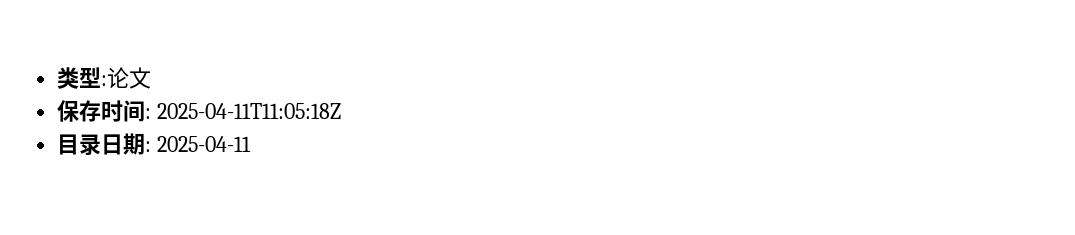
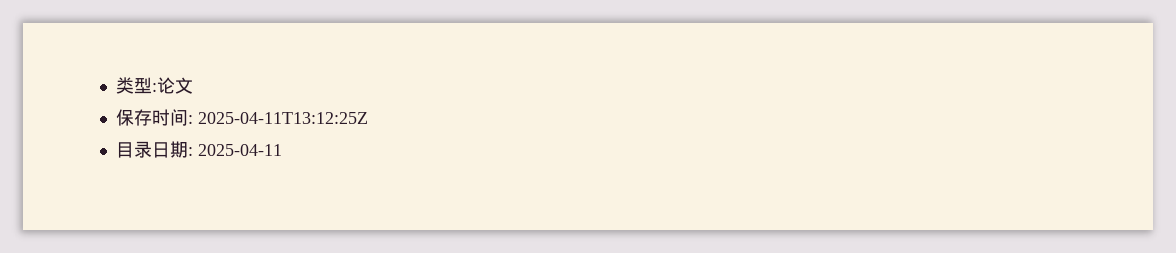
[157,103,342,119] 2025-04-11T11:05:18Z -> [197,112,368,124] 2025-04-11T13:12:25Z

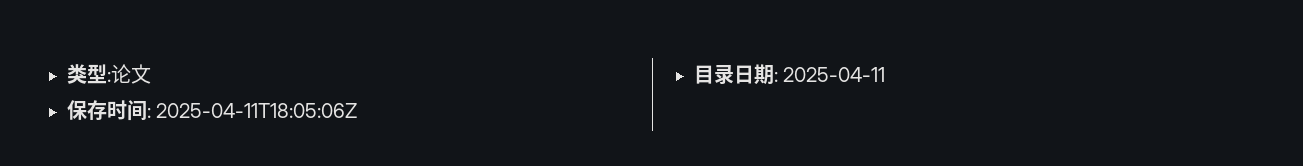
[197,112,368,124] 2025-04-11T13:12:25Z -> [156,103,358,118] 2025-04-11T18:05:06Z

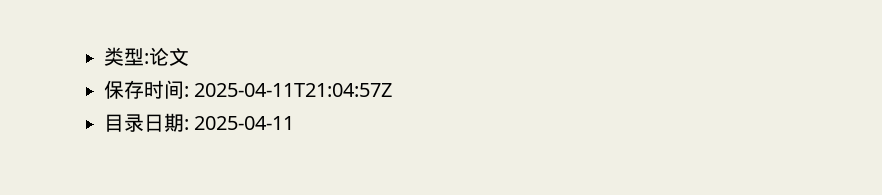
[156,103,358,118] 2025-04-11T18:05:06Z -> [194,83,393,97] 2025-04-11T21:04:57Z

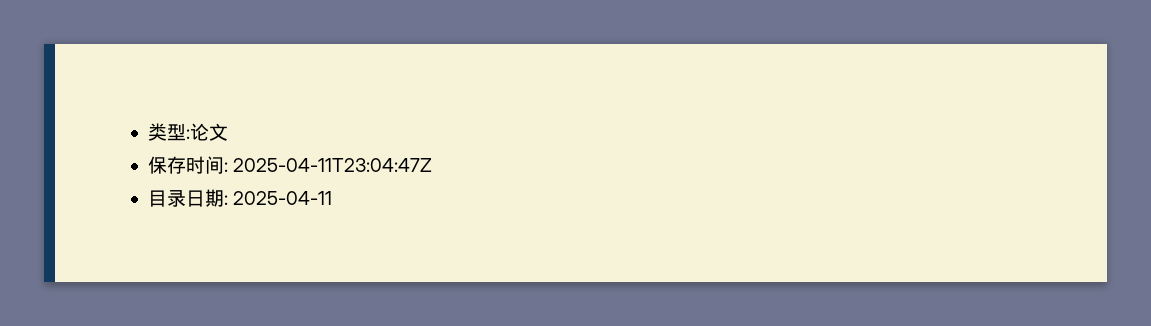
[194,83,393,97] 2025-04-11T21:04:57Z -> [233,158,433,172] 2025-04-11T23:04:47Z

